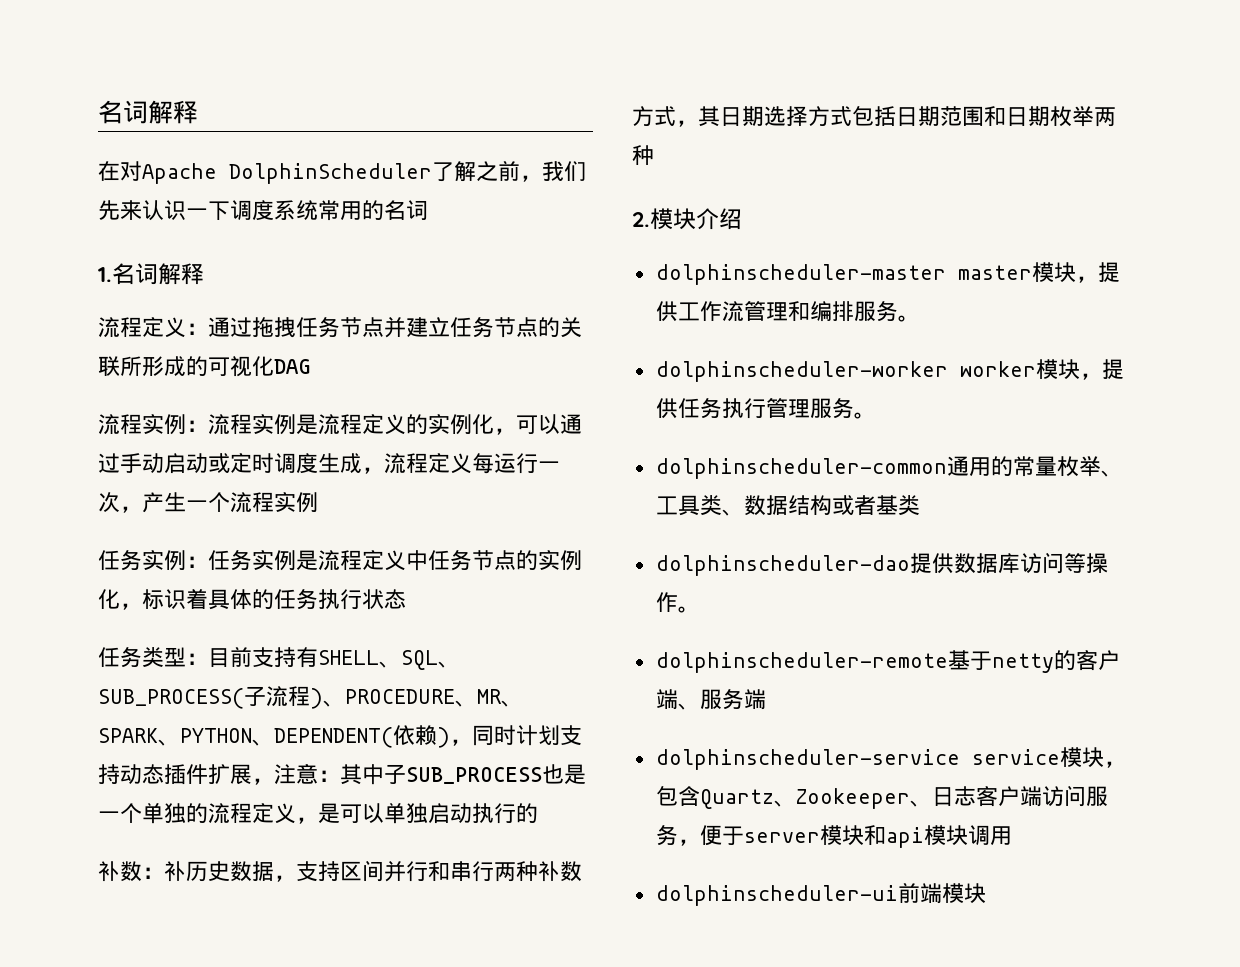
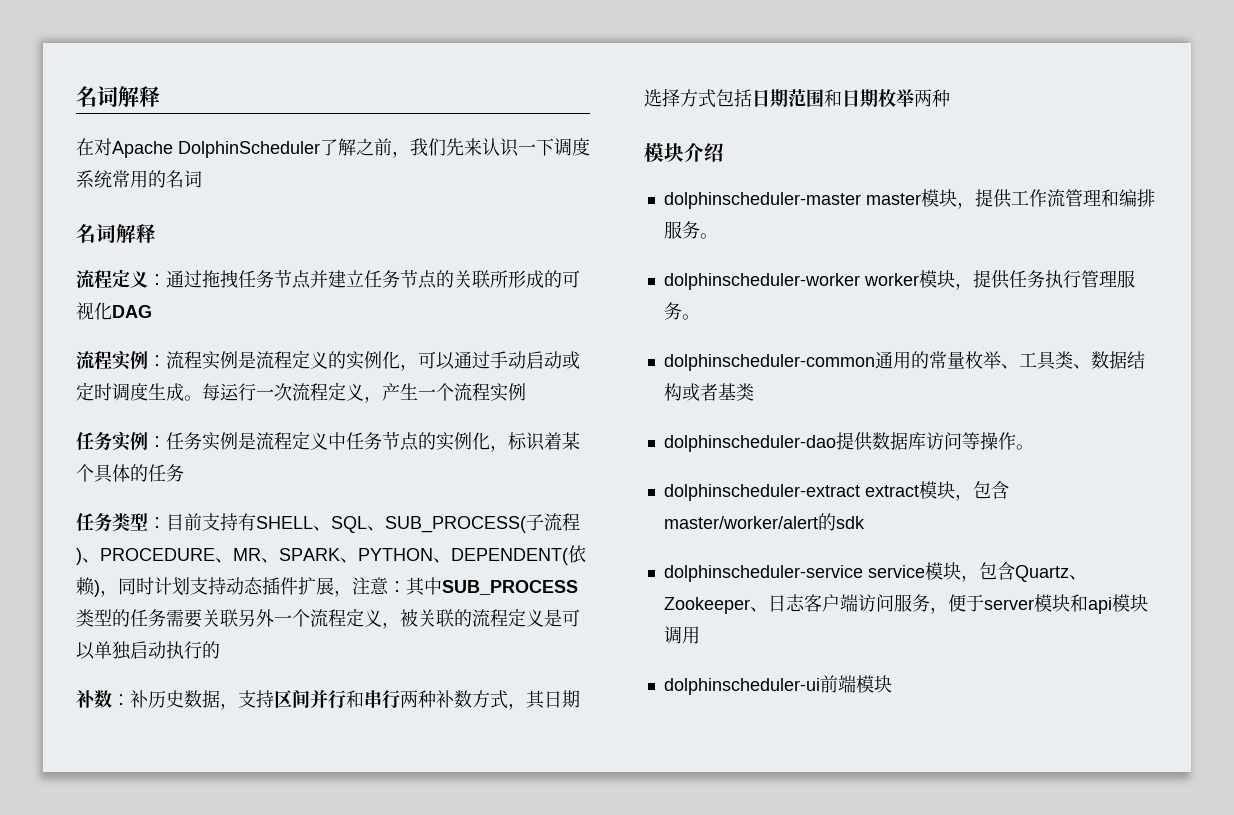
[98,267,112,282] 1. -> (202, 179) none
[362,453,472,474] ，流程定义 -> [184,395,202,401] 。
(120, 502) none -> [292,382,364,401] 流程定义
(208, 599) none -> [562,432,580,450] [76,464,94,482] 某个
[318,589,406,610] 执行状态 -> (184, 473) none
[384,764,586,784] [98,803,186,824] 子SUB_PROCESS也是一个单独 -> [442,580,578,595] [76,608,454,629] SUB_PROCESS类型的任务需要关联另外一个流程定义，被关联
[296,817,318,824] ， -> (544, 618) none
[632,212,650,227] 2. -> (950, 98) none
[655,650,1120,673] [655,689,766,710] dolphinscheduler-remote基于netty的客户端、服务端 -> [663,481,1009,501] [663,513,865,531] dolphinscheduler-extract extract模块，包含master/worker/alert的sdk

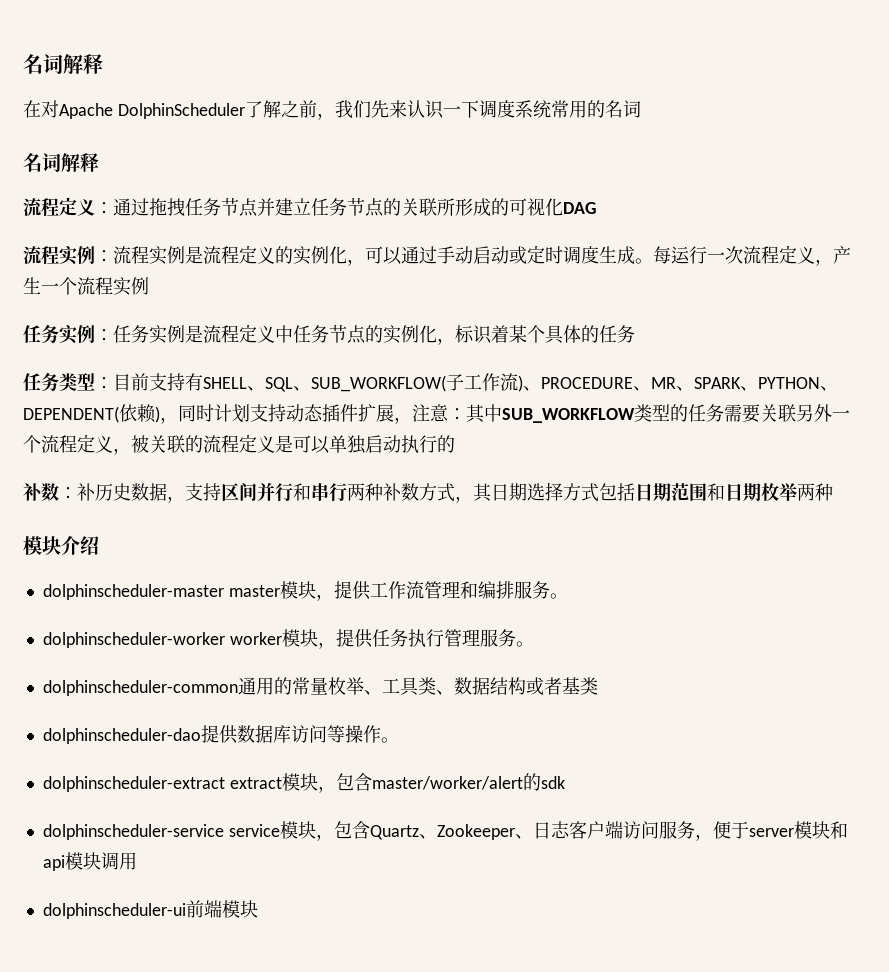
[385,513,580,533] SUB_PROCESS(子流程 -> [311,373,518,392] SUB_WORKFLOW(子工作流
[442,580,578,595] SUB_PROCESS -> [502,408,635,423] SUB_WORKFLOW

